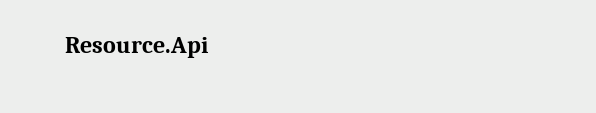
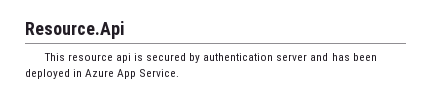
(209, 47) none -> [43,53,377,63] [25,69,180,79] // This resource api is secured by authentication server and has been deployed in Azure App Service.

